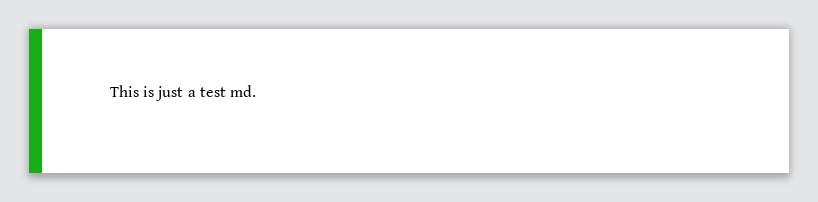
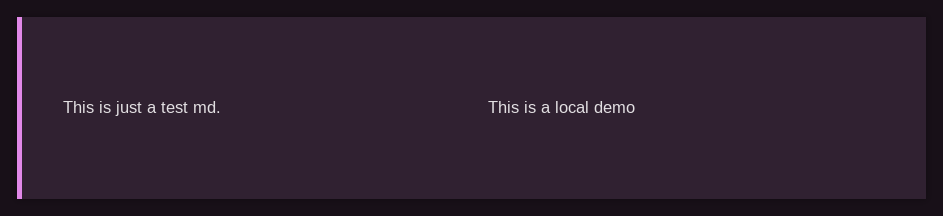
(256, 91) none -> [488,101,635,113] // This is a local demo

